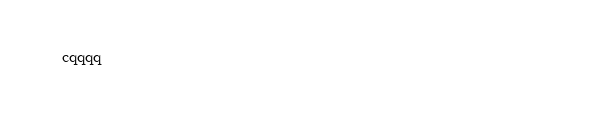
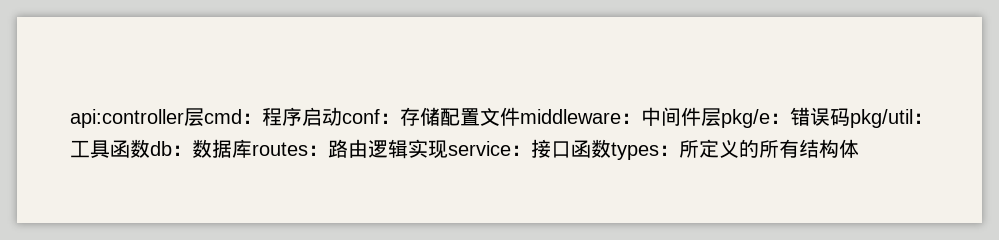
[62,55,102,65] cqqqq -> [70,107,933,128] [70,139,859,160] api:controller层cmd：程序启动conf：存储配置文件middleware：中间件层pkg/e：错误码pkg/util：工具函数db：数据库routes：路由逻辑实现service：接口函数types：所定义的所有结构体

